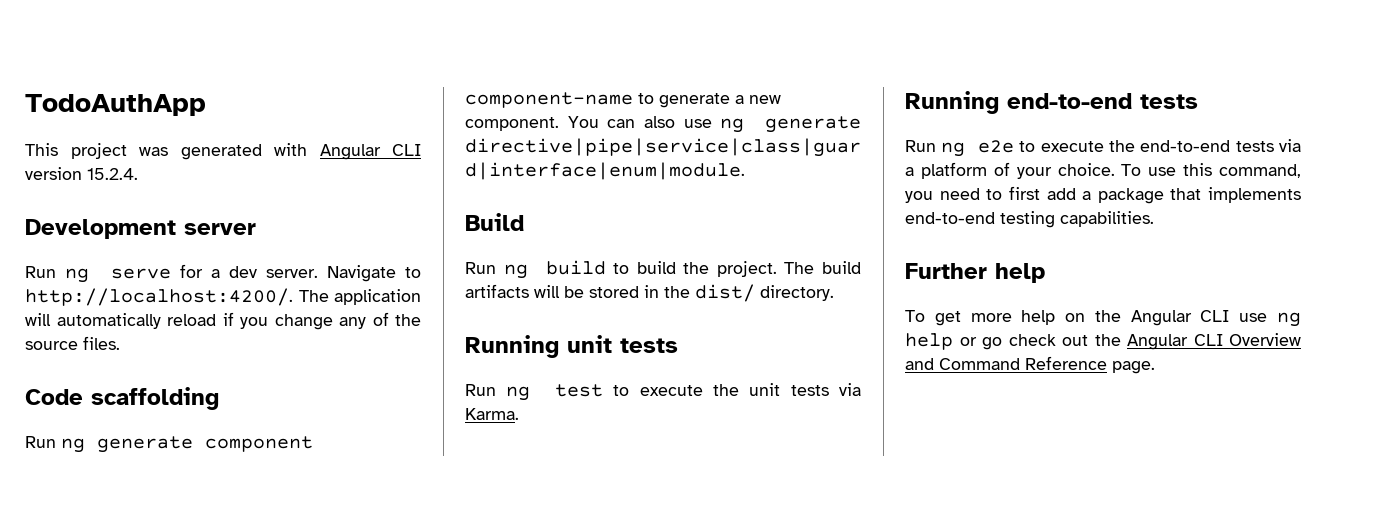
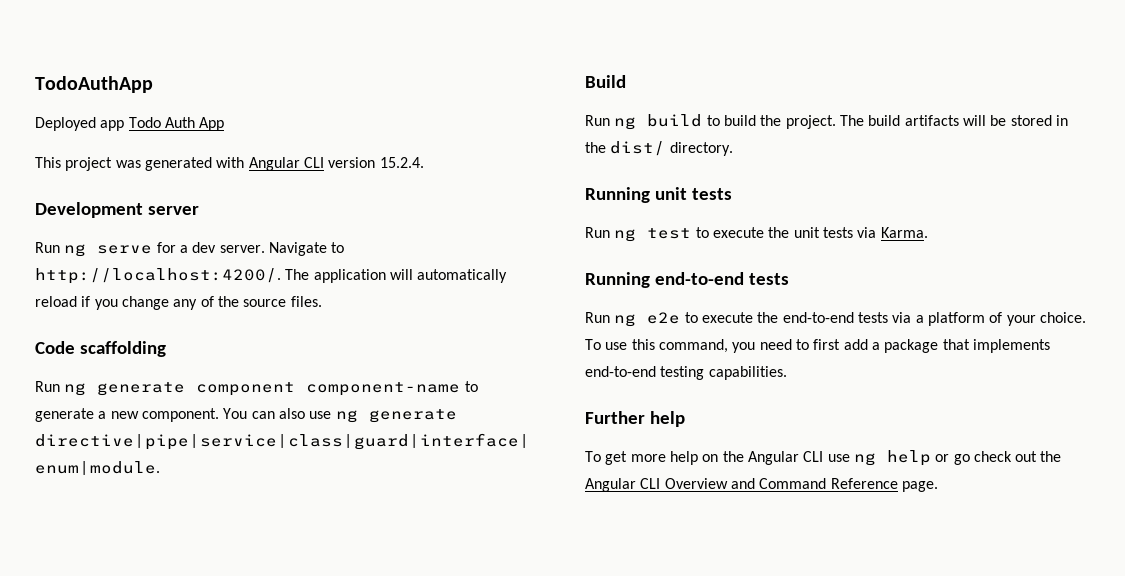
(206, 105) none -> [35,117,225,131] // Deployed app Todo Auth App

